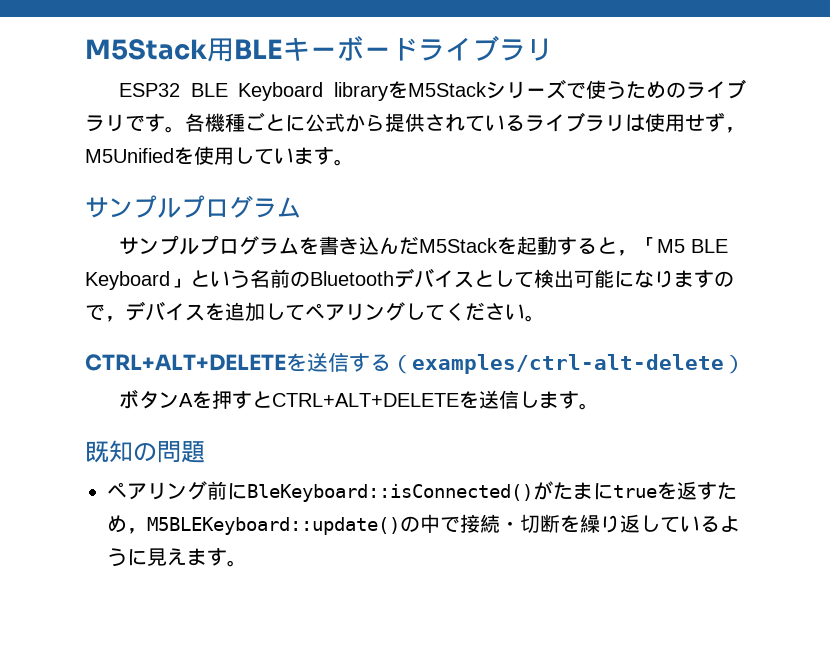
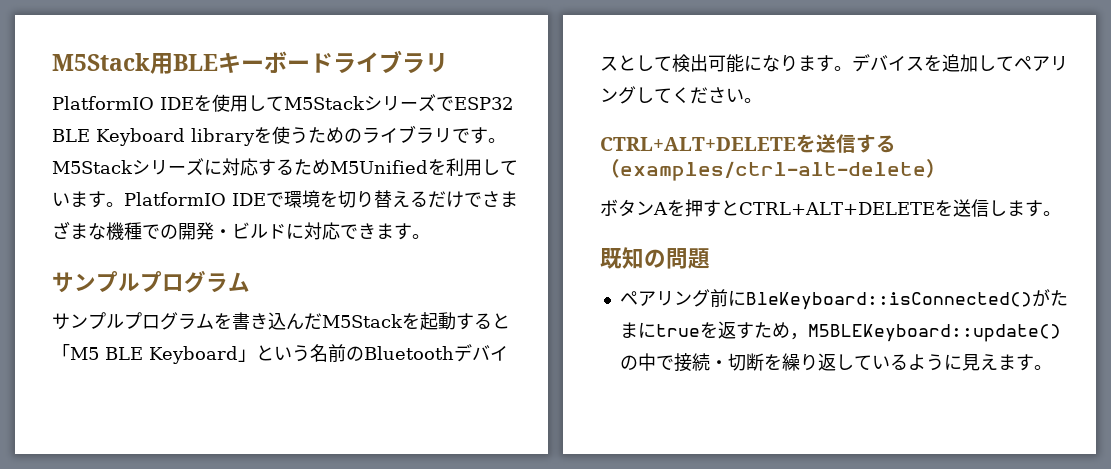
[119,79,586,101] ESP32 BLE Keyboard libraryをM5Stackシリーズで -> [52,94,513,112] [52,127,272,146] PlatformIO IDEを使用してM5StackシリーズでESP32 BLE Keyboard libraryを
[185,112,745,133] [85,146,294,165] 各機種ごとに公式から提供されているライブラリは使用せず，M5Unifiedを使用してい -> [52,158,518,176] [52,190,518,208] [52,221,376,240] M5Stackシリーズに対応するためM5Unifiedを利用しています。PlatformIO IDEで環境を切り替えるだけでさまざまな機種での開発・ビルドに対応でき
[617,250,638,256] ， -> (510, 321) none
[714,271,734,287] [85,304,125,322] ので， -> [834,66,852,71] 。

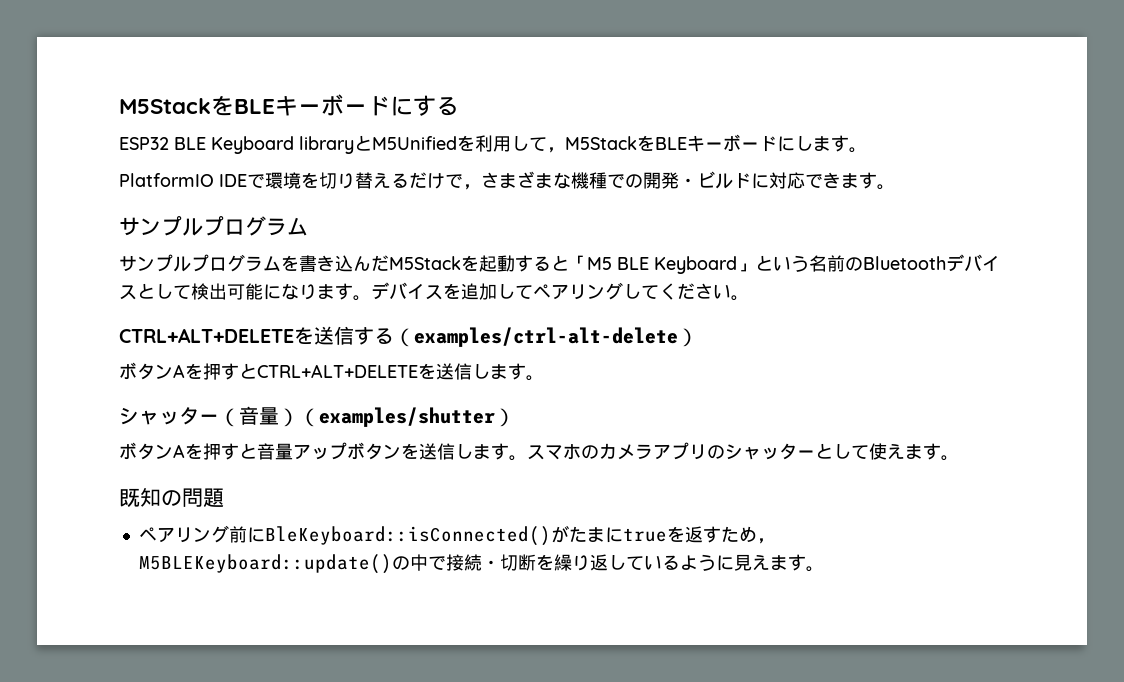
[52,50,448,74] [52,94,513,112] [52,125,506,146] [52,158,518,176] [52,191,124,208] M5Stack用BLEキーボードライブラリ // PlatformIO IDEを使用してM5StackシリーズでESP32 BLE Keyboard libraryを使うためのライブラリです。M5Stackシリーズに対応するためM5Unifiedを利用しています。 -> [119,94,459,116] [119,134,867,154] M5StackをBLEキーボードにする // ESP32 BLE Keyboard libraryとM5Unifiedを利用して，M5StackをBLEキーボードにします。 //
(482, 199) none -> [463,184,481,190] ，
(1061, 213) none -> [119,406,515,427] [119,442,959,461] // シャッター（音量）（examples/shutter） // ボタンAを押すと音量アップボタンを送信します。スマホのカメラアプリのシャッターとして使えます。

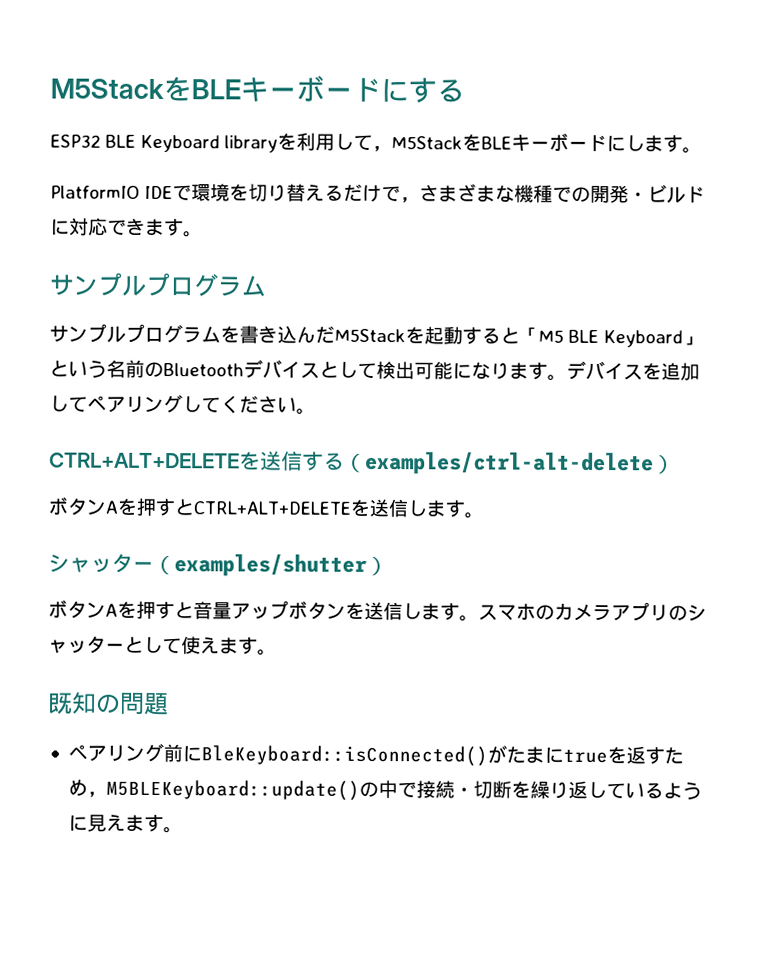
[354,135,457,151] とM5Unified -> (279, 144) none
[239,406,319,427] 音量）（ -> (175, 565) none

